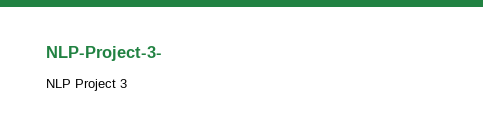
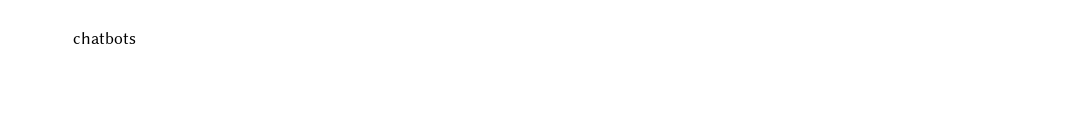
[46,46,162,61] [46,79,127,91] NLP-Project-3- // NLP Project 3 -> [73,32,136,44] chatbots

